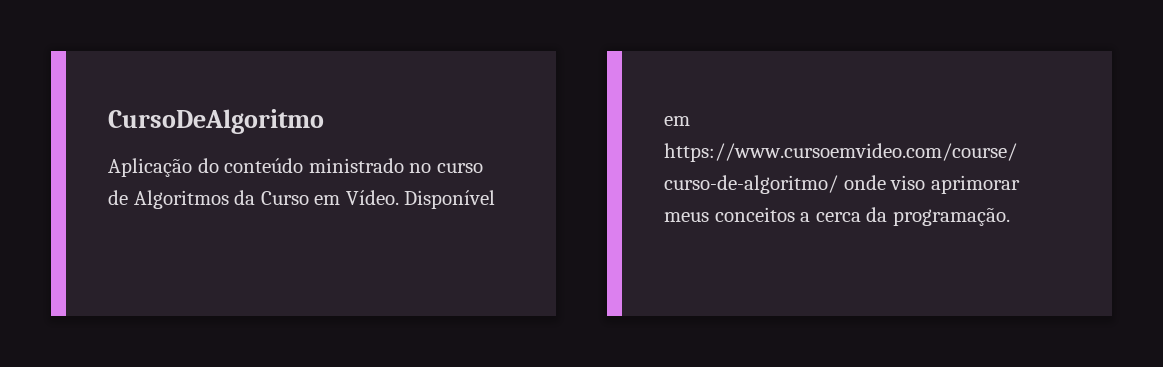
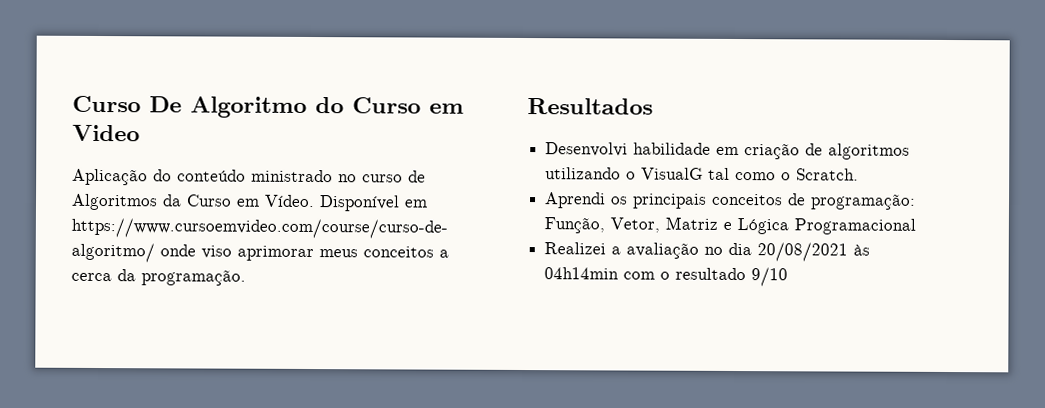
[108,109,324,134] CursoDeAlgoritmo -> [72,95,464,118] [72,124,140,142] Curso De Algoritmo do Curso em Video
(1010, 216) none -> [527,98,653,115] [545,142,911,160] [545,167,860,181] [544,192,917,210] [544,216,917,235] [544,242,871,262] [544,267,789,287] // Resultados // Desenvolvi habilidade em criação de algoritmos utilizando o VisualG tal como o Scratch. // Aprendi os principais conceitos de programação: Função, Vetor, Matriz e Lógica Programacional // Realizei a avaliação no dia 20/08/2021 às 04h14min com o resultado 9/10

